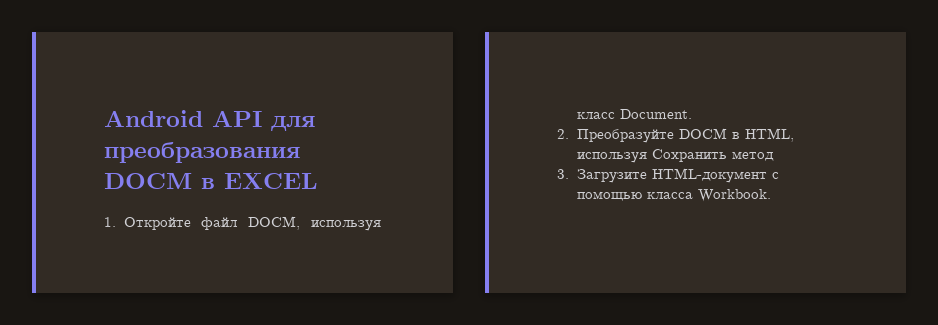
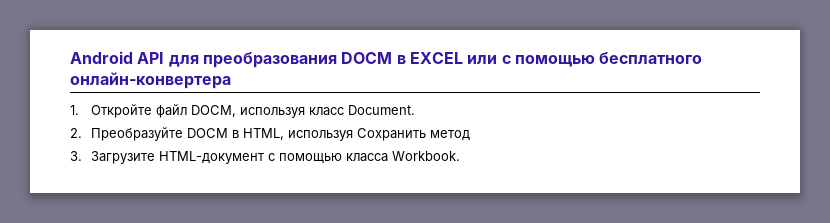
(318, 181) none -> [467,52,703,67] [70,72,231,89] или с помощью бесплатного онлайн-конвертера

